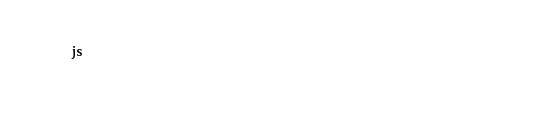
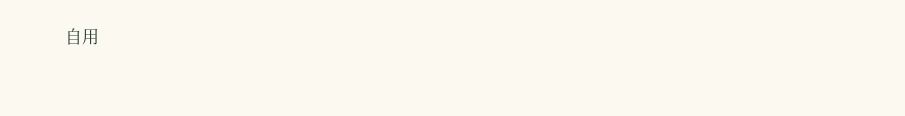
[71,46,83,59] js -> [65,28,99,45] 自用

